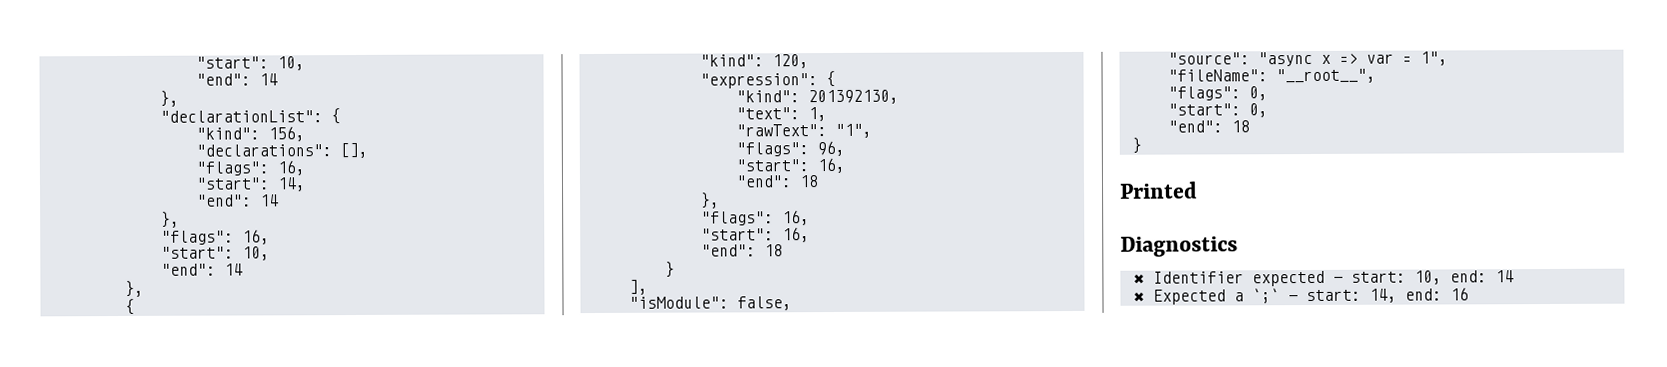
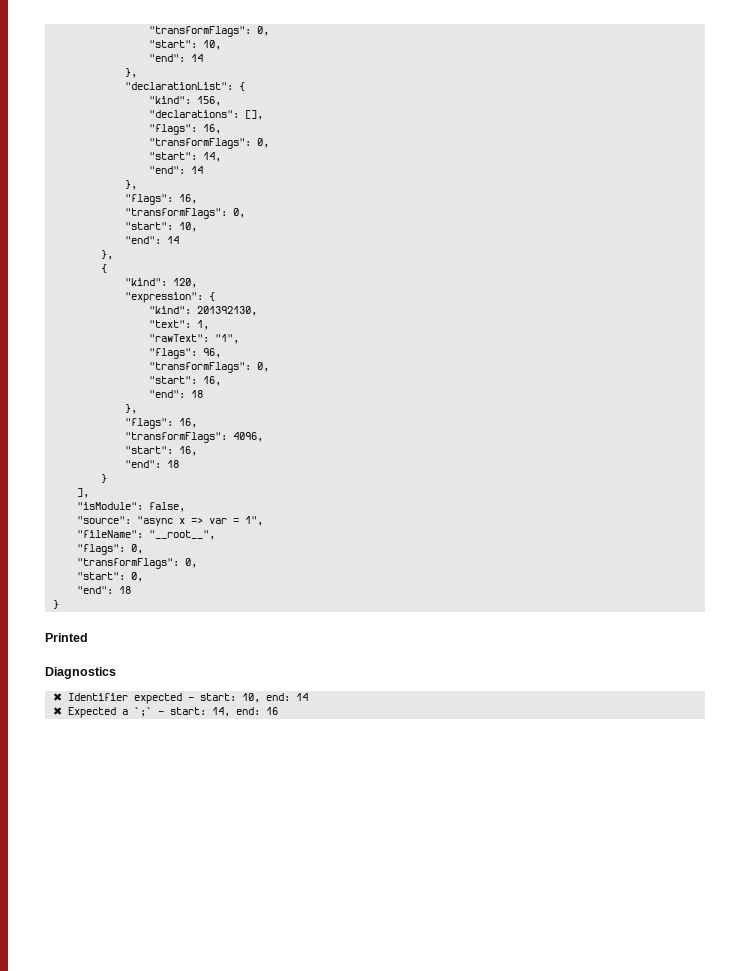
(195, 62) none -> [148,26,269,37] "transformFlags": 0, //
(305, 168) none -> [148,138,269,149] // "transformFlags": 0,
(270, 237) none -> [124,208,245,219] // "transformFlags": 0,
(845, 148) none -> [148,362,269,373] // "transformFlags": 0,
(810, 218) none -> [124,432,263,443] // "transformFlags": 4096,
(1268, 93) none -> [76,558,197,569] // "transformFlags": 0,

